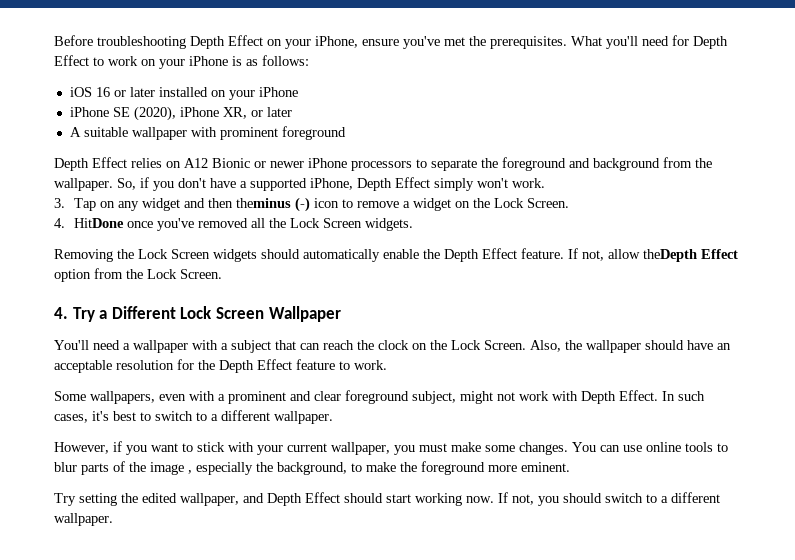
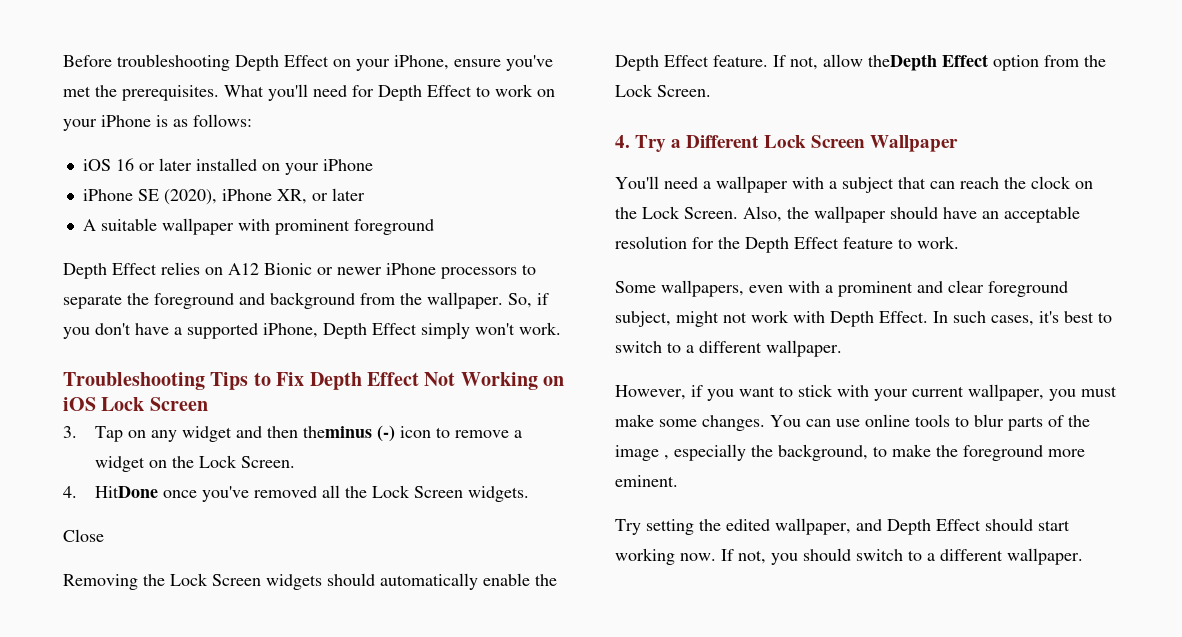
(545, 183) none -> [63,372,565,390] [63,397,208,411] // Troubleshooting Tips to Fix Depth Effect Not Working on iOS Lock Screen
(414, 224) none -> [63,529,104,542] // Close

